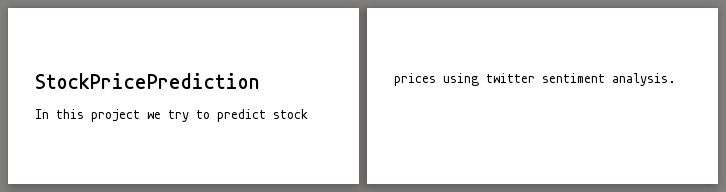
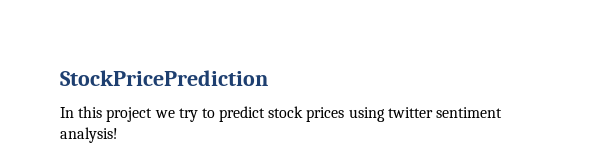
[612,73,676,86] analysis. -> [60,127,118,143] analysis!

